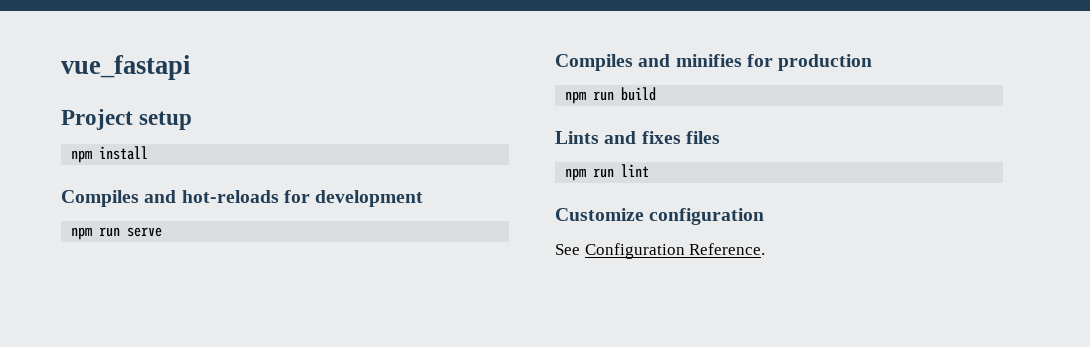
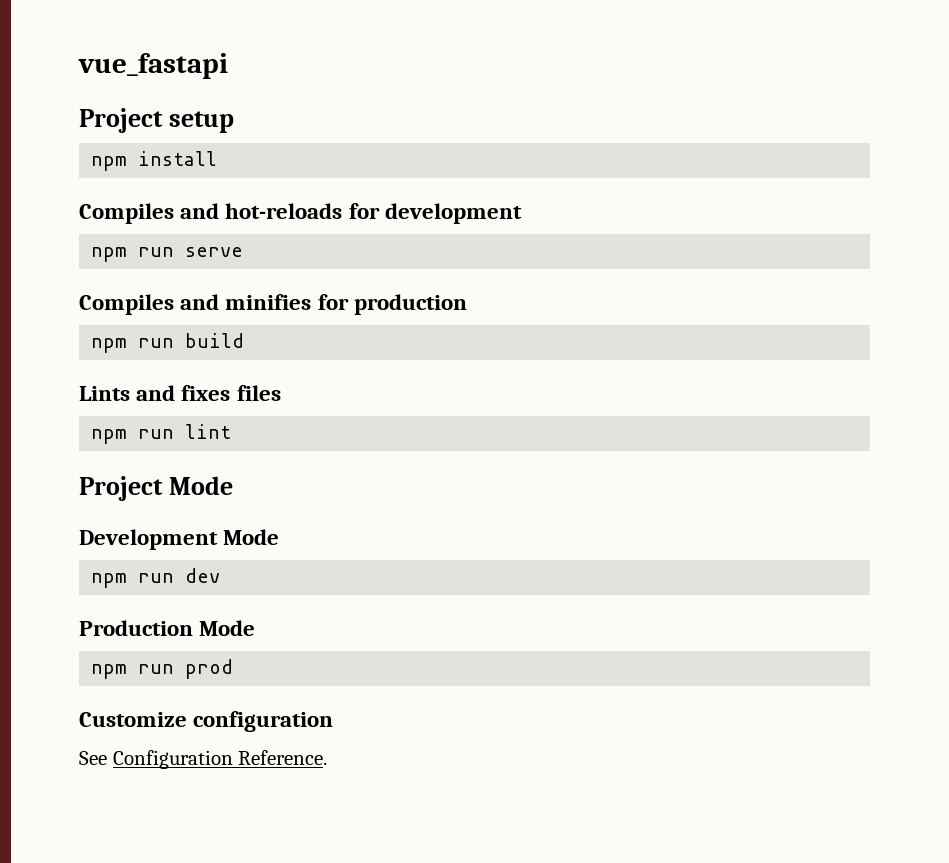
(650, 170) none -> [79,476,233,501] [79,529,280,550] [91,568,221,588] [79,620,256,636] [91,659,234,679] // Project Mode // Development Mode // npm run dev // Production Mode // npm run prod

